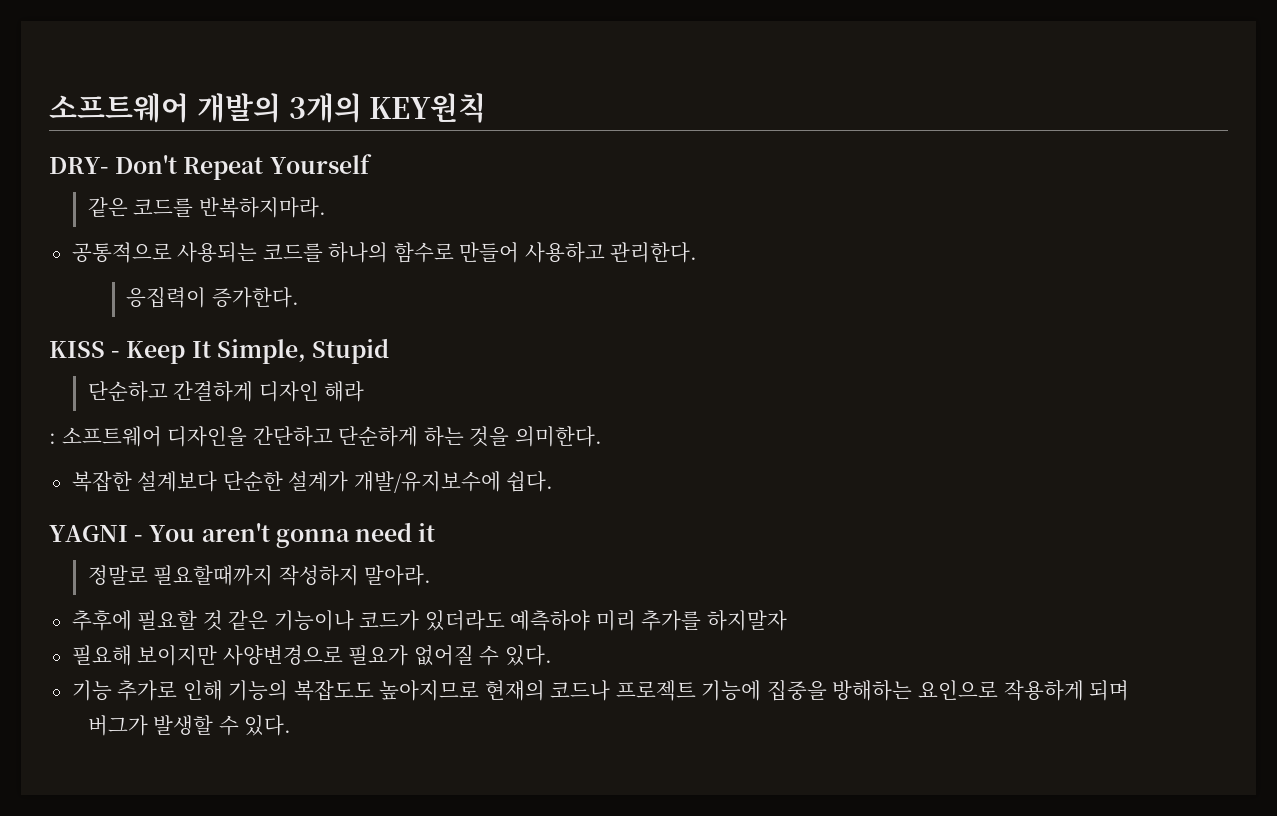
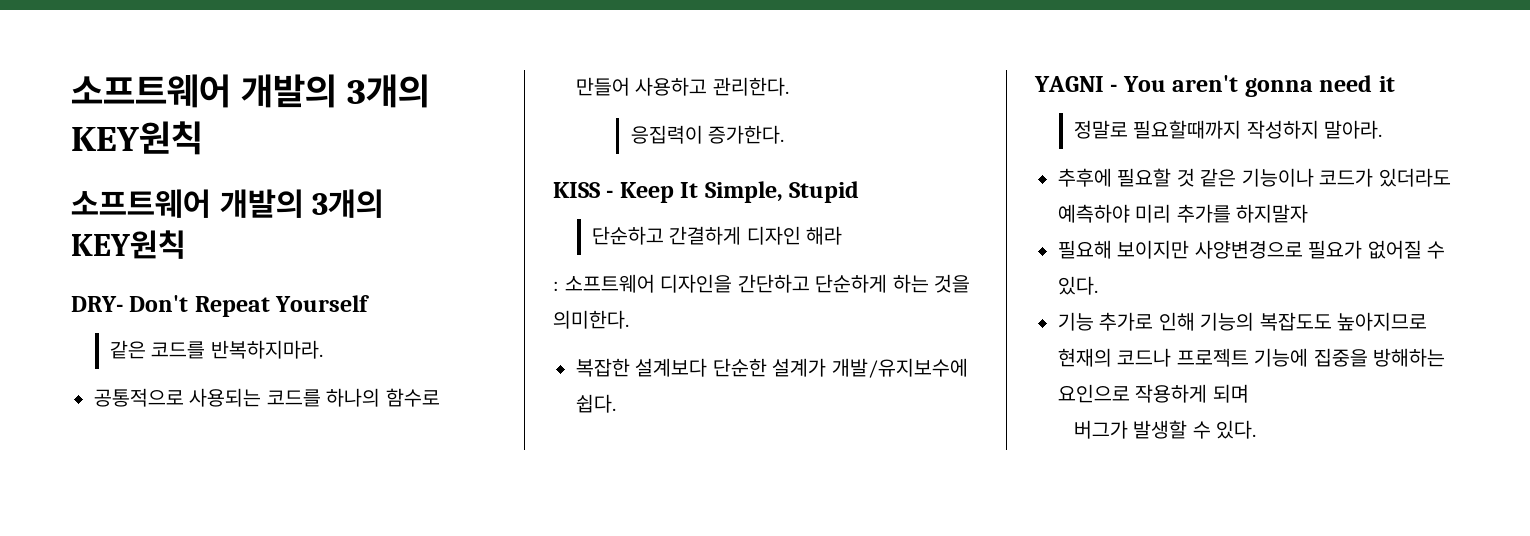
[49,93,487,123] 소프트웨어 개발의 3개의 KEY원칙 -> [71,74,430,108] [71,121,203,155] [71,189,385,218] [71,230,186,259] 소프트웨어 개발의 3개의 KEY원칙 // 소프트웨어 개발의 3개의 KEY원칙

